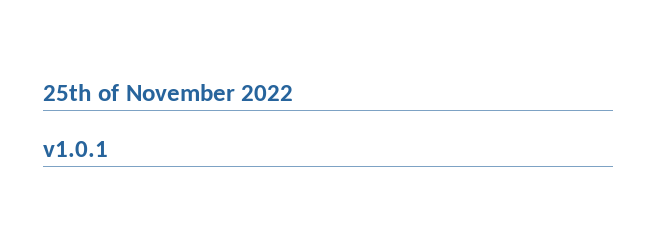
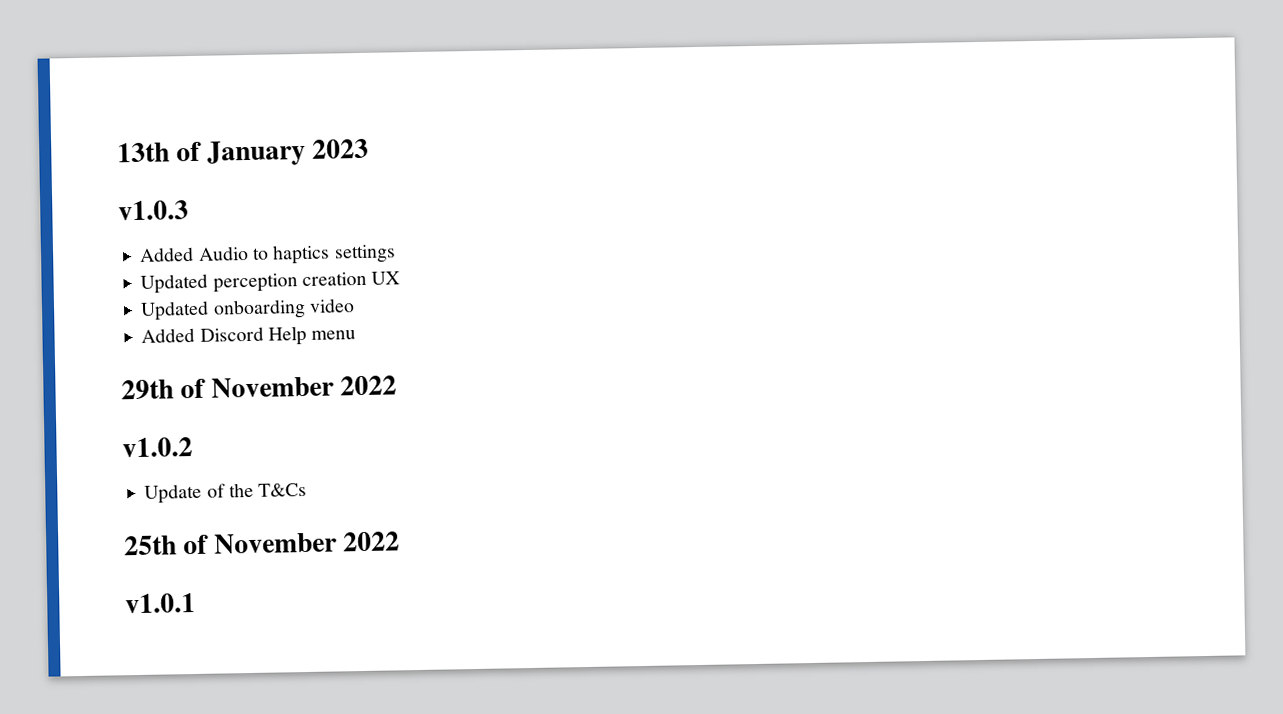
(43, 92) none -> [117,138,370,167] [118,200,189,221] [139,244,396,265] [140,271,401,294] [140,298,355,321] [141,325,357,346] [121,375,398,400] [122,437,193,458] [144,482,308,504] 13th of January 2023 // v1.0.3 // Added Audio to haptics settings // Updated perception creation UX // Updated onboarding video // Added Discord Help menu // 29th of November 2022 // v1.0.2 // Update of the T&Cs //

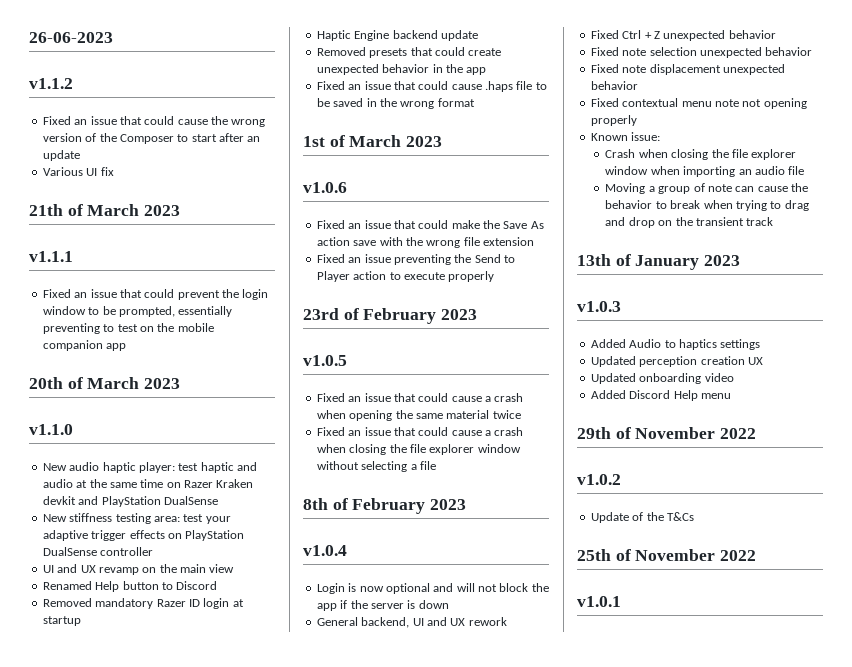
(117, 152) none -> [29,32,113,43] [29,78,73,89] [42,116,266,127] [42,133,261,144] [42,150,80,161] [42,167,114,176] [29,204,181,216] [29,251,73,262] [42,289,269,300] [42,306,233,317] [42,323,214,334] [42,340,127,351] [29,377,181,389] [29,424,73,435] [42,462,257,473] [42,479,254,488] [42,496,218,507] [42,513,231,524] [42,530,245,541] [42,547,154,556] [42,564,235,575] [42,581,218,592] [42,598,244,609] [42,616,81,626] [316,30,478,41] [316,47,502,58] [316,64,487,75] [316,81,547,92] [316,98,475,109] [303,135,443,147] [303,182,347,193] [316,220,544,229] [316,237,534,248] [316,254,515,265] [316,271,495,282] [303,308,478,324] [303,355,347,366] [316,393,524,402] [316,410,521,421] [316,427,524,436] [316,444,521,455] [316,461,436,472] [303,498,467,514] [303,545,347,556] [316,583,549,594] [316,600,449,611] [316,617,507,628] [590,30,776,41] [590,47,813,58] [590,64,785,75] [590,81,638,90] [590,98,807,109] [590,115,637,126] [590,132,661,141] [605,149,797,160] [605,166,805,177] [605,183,809,194] [605,200,809,211] [605,217,774,228] 26-06-2023 // v1.1.2 // Fixed an issue that could cause the wrong version of the Composer to start after an update // Various UI fix // 21th of March 2023 // v1.1.1 // Fixed an issue that could prevent the login window to be prompted, essentially preventing to test on the mobile companion app // 20th of March 2023 // v1.1.0 // New audio haptic player: test haptic and audio at the same time on Razer Kraken devkit and PlayStation DualSense // New stiffness testing area: test your adaptive trigger effects on PlayStation DualSense controller // UI and UX revamp on the main view // Renamed Help button to Discord // Removed mandatory Razer ID login at startup // Haptic Engine backend update // Removed presets that could create unexpected behavior in the app // Fixed an issue that could cause .haps file to be saved in the wrong format // 1st of March 2023 // v1.0.6 // Fixed an issue that could make the Save As action save with the wrong file extension // Fixed an issue preventing the Send to Player action to execute properly // 23rd of February 2023 // v1.0.5 // Fixed an issue that could cause a crash when opening the same material twice // Fixed an issue that could cause a crash when closing the file explorer window without selecting a file // 8th of February 2023 // v1.0.4 // Login is now optional and will not block the app if the server is down // General backend, UI and UX rework // Fixed Ctrl + Z unexpected behavior // Fixed note selection unexpected behavior // Fixed note displacement unexpected behavior // Fixed contextual menu note not opening properly // Known issue: // Crash when closing the file explorer window when importing an audio file // Moving a group of note can cause the behavior to break when trying to drag and drop on the transient track //

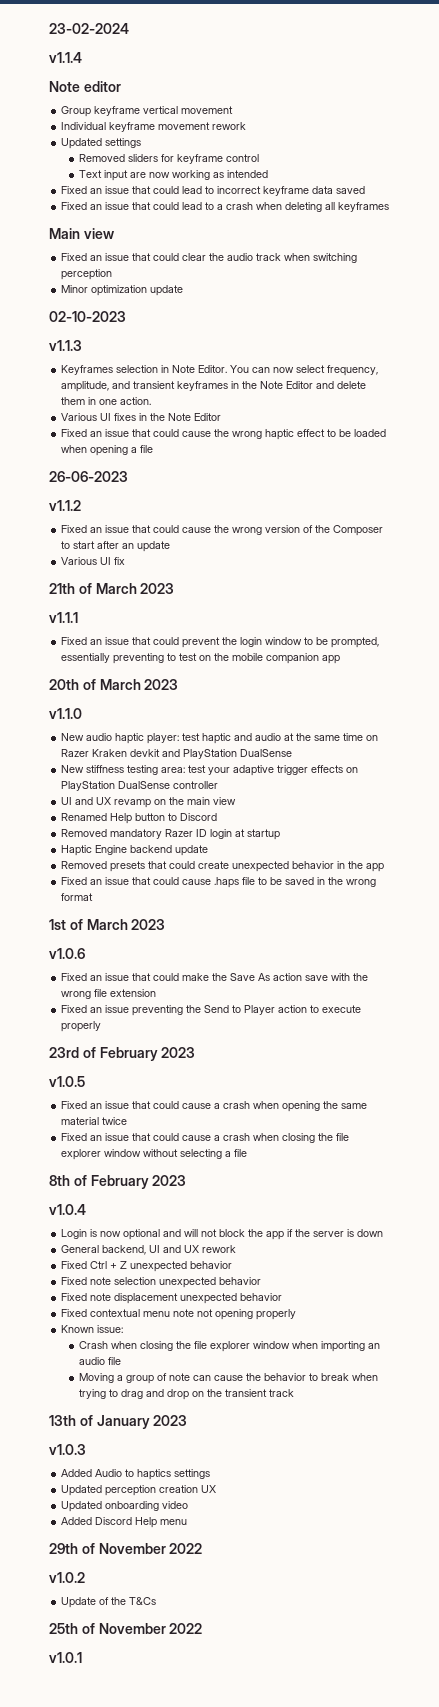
(29, 37) none -> [49,23,129,34] [49,52,82,63] [49,81,121,92] [61,106,234,117] [61,122,247,132] [61,138,142,149] [78,154,259,164] [78,170,268,181] [61,186,366,196] [61,202,390,212] [49,228,115,239] [61,253,358,263] [61,269,113,280] [61,285,184,296] [49,311,126,322] [49,340,82,351] [61,365,379,376] [61,381,367,392] [61,397,152,405] [61,413,222,421] [61,429,387,440] [61,445,154,456] 23-02-2024 // v1.1.4 // Note editor // Group keyframe vertical movement // Individual keyframe movement rework // Updated settings // Removed sliders for keyframe control // Text input are now working as intended // Fixed an issue that could lead to incorrect keyframe data saved // Fixed an issue that could lead to a crash when deleting all keyframes // Main view // Fixed an issue that could clear the audio track when switching perception // Minor optimization update // 02-10-2023 // v1.1.3 // Keyframes selection in Note Editor. You can now select frequency, amplitude, and transient keyframes in the Note Editor and delete them in one action. // Various UI fixes in the Note Editor // Fixed an issue that could cause the wrong haptic effect to be loaded when opening a file //

